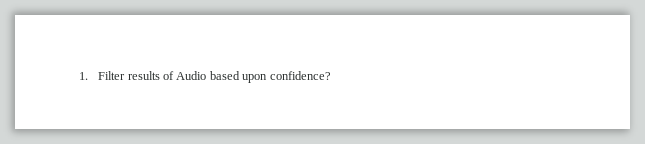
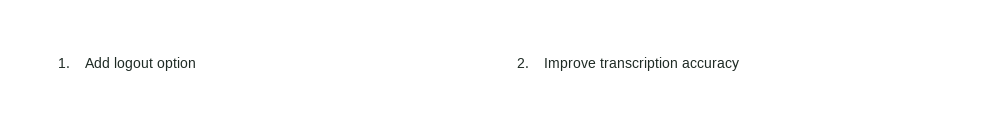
[98,71,331,83] Filter results of Audio based upon confidence? -> [84,57,196,71] [517,57,739,71] Add logout option // 2. Improve transcription accuracy

